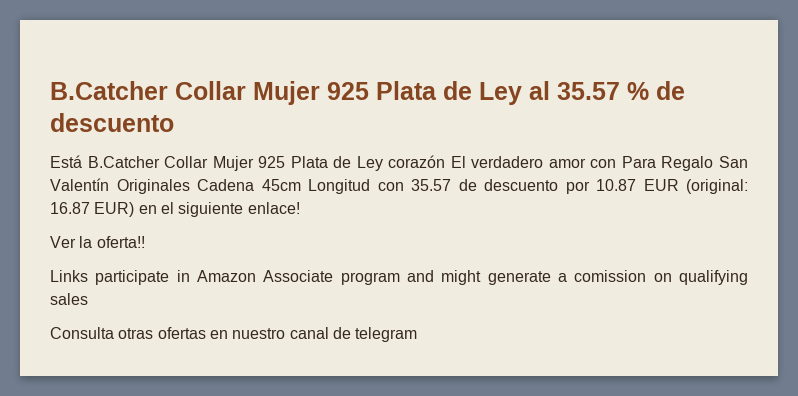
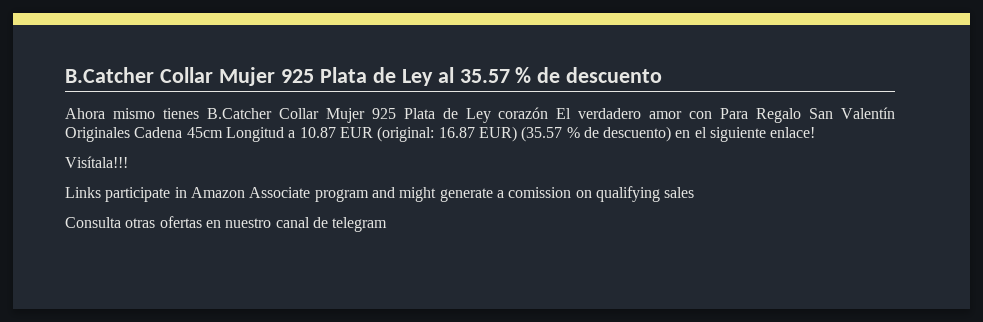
[50,155,82,168] Está -> [65,108,199,119] Ahora mismo tienes
[377,179,590,194] con 35.57 de descuento por -> [288,130,296,138] a
(135, 209) none -> [521,126,672,142] (35.57 % de descuento)
[50,236,145,248] Ver la oferta!! -> [65,156,128,168] Visítala!!!

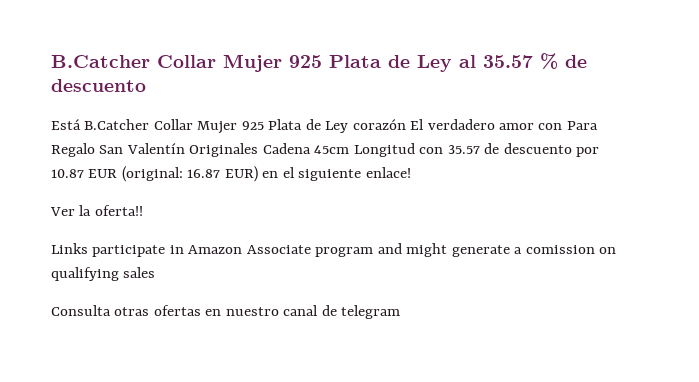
[65,108,199,119] Ahora mismo tienes -> [51,119,81,130] Está
[288,130,296,138] a -> [419,143,600,157] con 35.57 de descuento por
[521,126,672,142] (35.57 % de descuento) -> (258, 174) none
[65,156,128,168] Visítala!!! -> [50,205,143,216] Ver la oferta!!

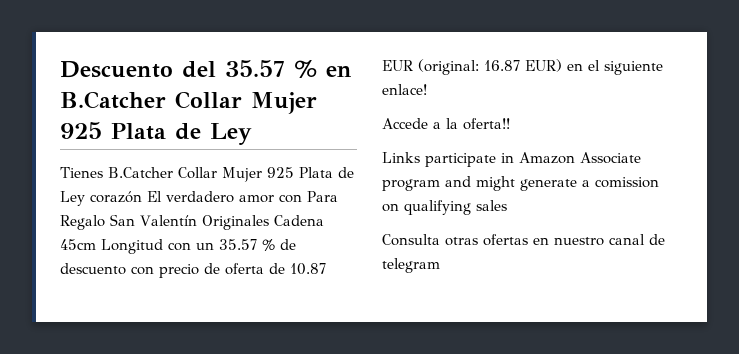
[51,53,587,72] [51,79,146,92] [51,119,81,130] B.Catcher Collar Mujer 925 Plata de Ley al 35.57 % de descuento // Está -> [60,60,352,78] [60,91,317,114] [60,122,252,145] [60,167,103,178] Descuento del 35.57 % en B.Catcher Collar Mujer 925 Plata de Ley // Tienes
[447,143,600,157] 35.57 de descuento por -> [196,239,296,251] [60,263,285,278] un 35.57 % de descuento con precio de oferta de
[50,207,75,216] Ver -> [382,118,441,129] Accede a

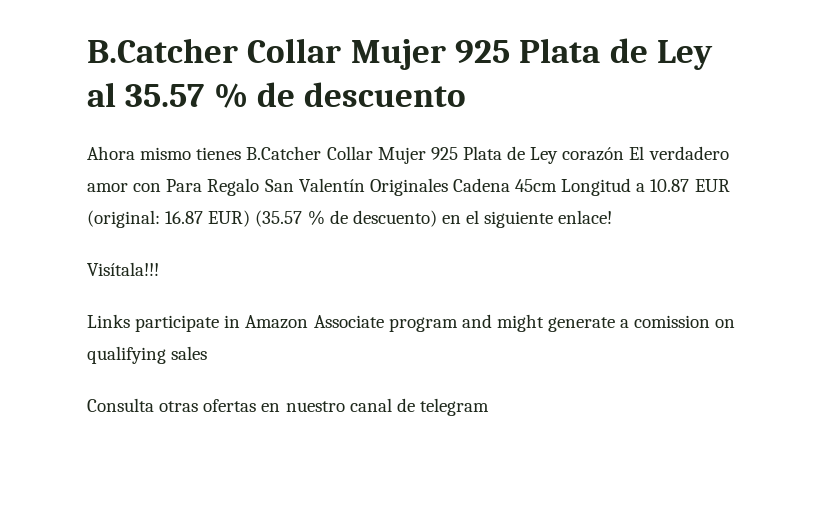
[60,60,352,78] [60,91,317,114] [60,122,252,145] [60,167,103,178] Descuento del 35.57 % en B.Catcher Collar Mujer 925 Plata de Ley // Tienes -> [87,38,713,70] [87,82,467,108] [87,146,242,160] B.Catcher Collar Mujer 925 Plata de Ley al 35.57 % de descuento // Ahora mismo tienes
[168,239,296,251] [60,263,285,278] con un 35.57 % de descuento con precio de oferta de -> [636,183,646,192] a
(562, 65) none -> [255,210,437,227] (35.57 % de descuento)
[382,118,510,130] Accede a la oferta!! -> [87,262,159,276] Visítala!!!

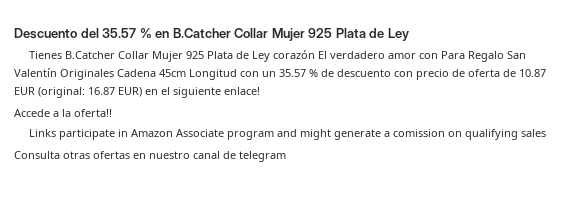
[87,38,713,70] [87,82,467,108] [87,146,242,160] B.Catcher Collar Mujer 925 Plata de Ley al 35.57 % de descuento // Ahora mismo tienes -> [14,28,409,41] [29,51,63,59] Descuento del 35.57 % en B.Catcher Collar Mujer 925 Plata de Ley // Tienes
[636,183,646,192] a -> [240,69,516,80] con un 35.57 % de descuento con precio de oferta de
[255,210,437,227] (35.57 % de descuento) -> (142, 92) none
[87,262,159,276] Visítala!!! -> [14,109,112,117] Accede a la oferta!!

